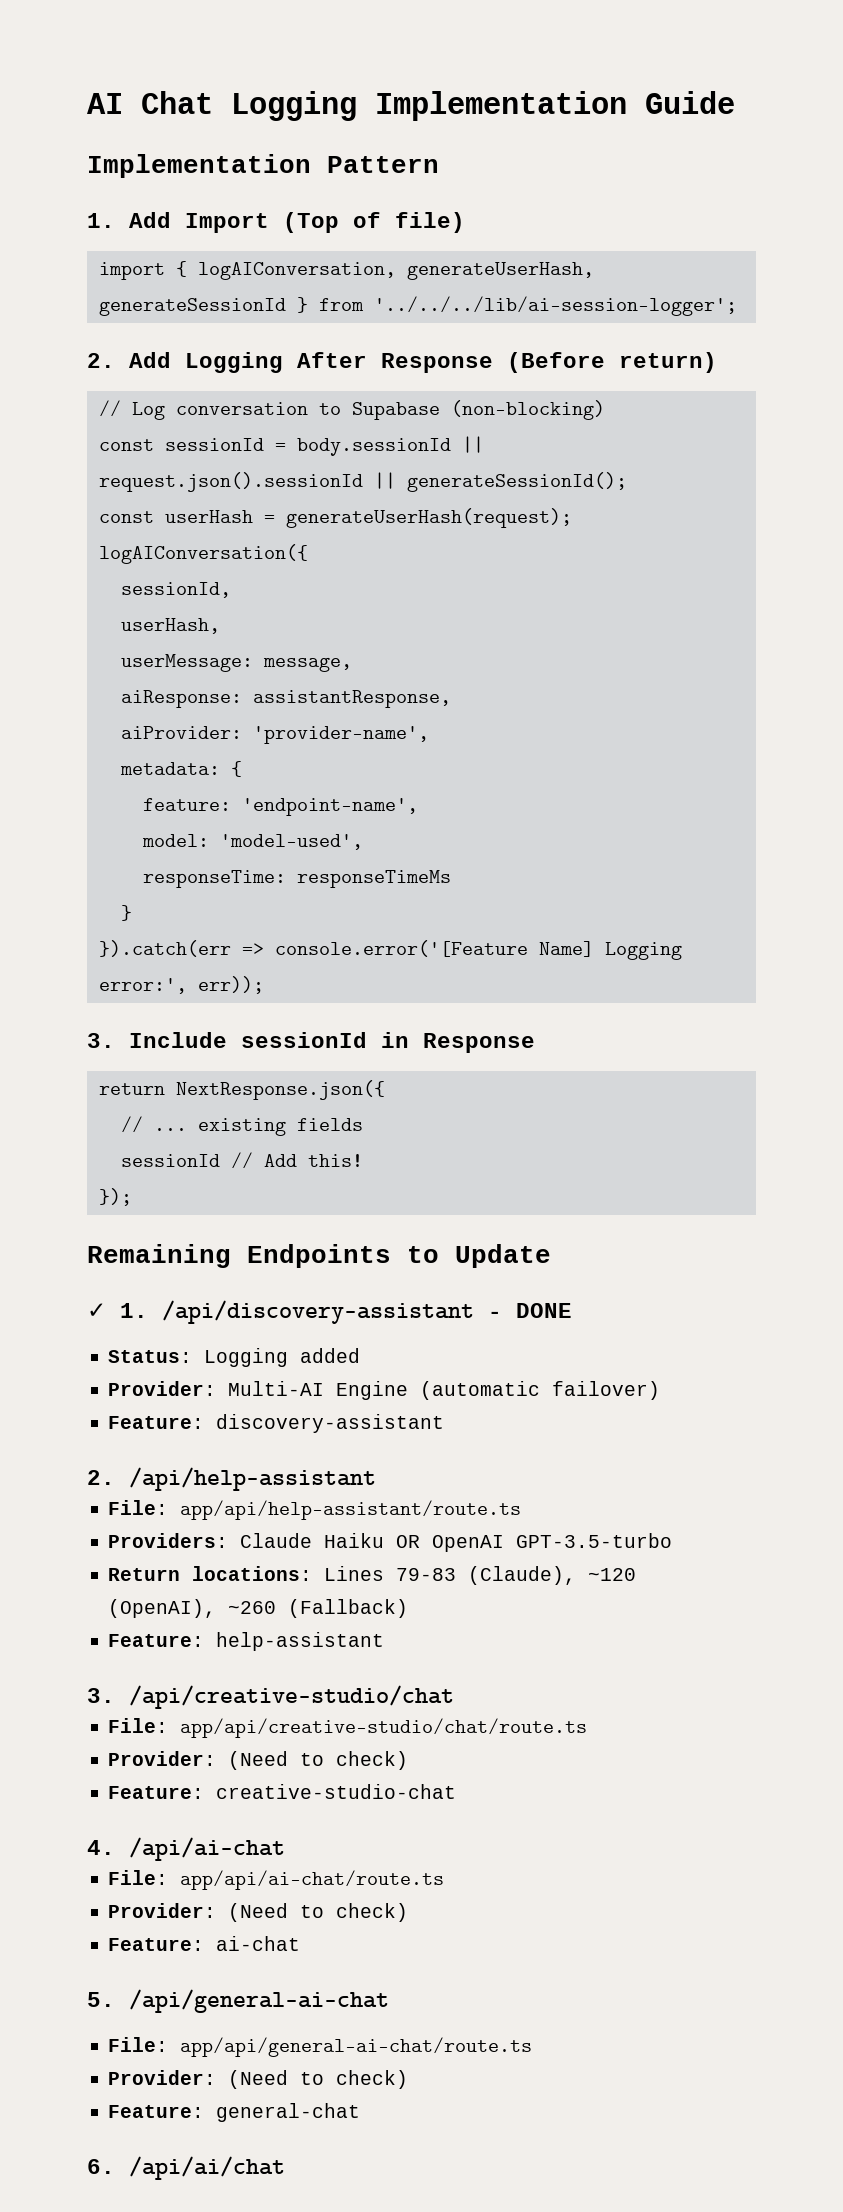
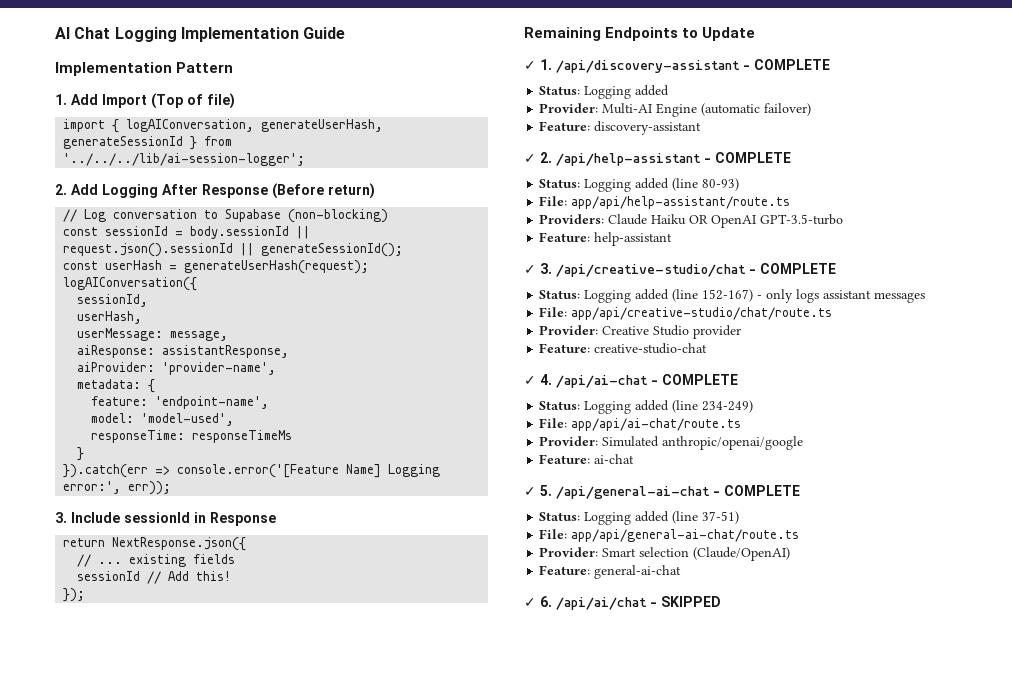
[516,1303,572,1318] DONE -> [754,59,830,70] COMPLETE
(445, 1423) none -> [524,154,536,163] ✓
(376, 1479) none -> [704,152,791,163] [539,178,740,192] - COMPLETE // Status: Logging added (line 80-93)
[108,1566,637,1585] [108,1599,409,1618] // Return locations: Lines 79-83 (Claude), ~120 (OpenAI), ~260 (Fallback) -> (844, 219) none
(385, 1641) none -> [524,265,536,274] ✓
(454, 1697) none -> [749,263,836,274] [539,289,926,303] - COMPLETE // Status: Logging added (line 152-167) - only logs assistant messages
[228,1751,409,1770] (Need to check) -> [602,325,742,339] Creative Studio provider
(457, 1791) none -> [524,376,536,385] ✓
(285, 1849) none -> [651,374,738,385] [539,400,754,414] - COMPLETE // Status: Logging added (line 234-249)
[228,1903,409,1922] (Need to check) -> [602,436,804,450] Simulated anthropic/openai/google
(301, 1943) none -> [524,487,536,496] ✓
[108,2037,533,2057] [108,2070,409,2089] [108,2103,361,2122] [87,2156,285,2180] // File: app/api/general-ai-chat/route.ts // Provider: (Need to check) // Feature: general-chat // 6. /api/ai/chat -> [713,485,800,496] [539,511,740,525] [539,529,800,542] [539,547,791,561] [539,565,682,579] [524,596,721,610] - COMPLETE // Status: Logging added (line 37-51) // File: app/api/general-ai-chat/route.ts // Provider: Smart selection (Claude/OpenAI) // Feature: general-ai-chat // ✓ 6. /api/ai/chat - SKIPPED

